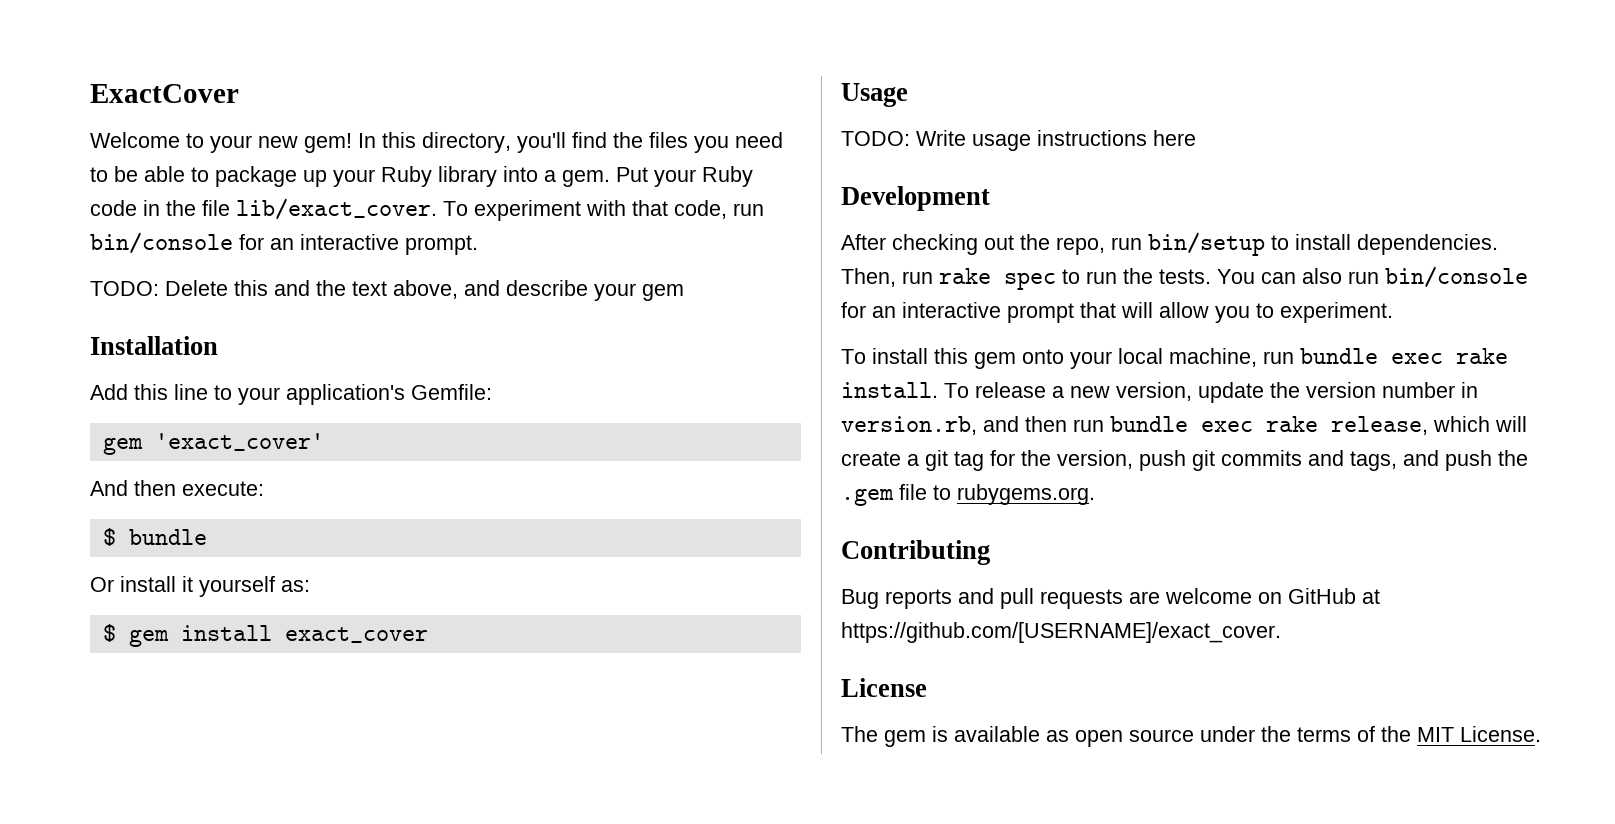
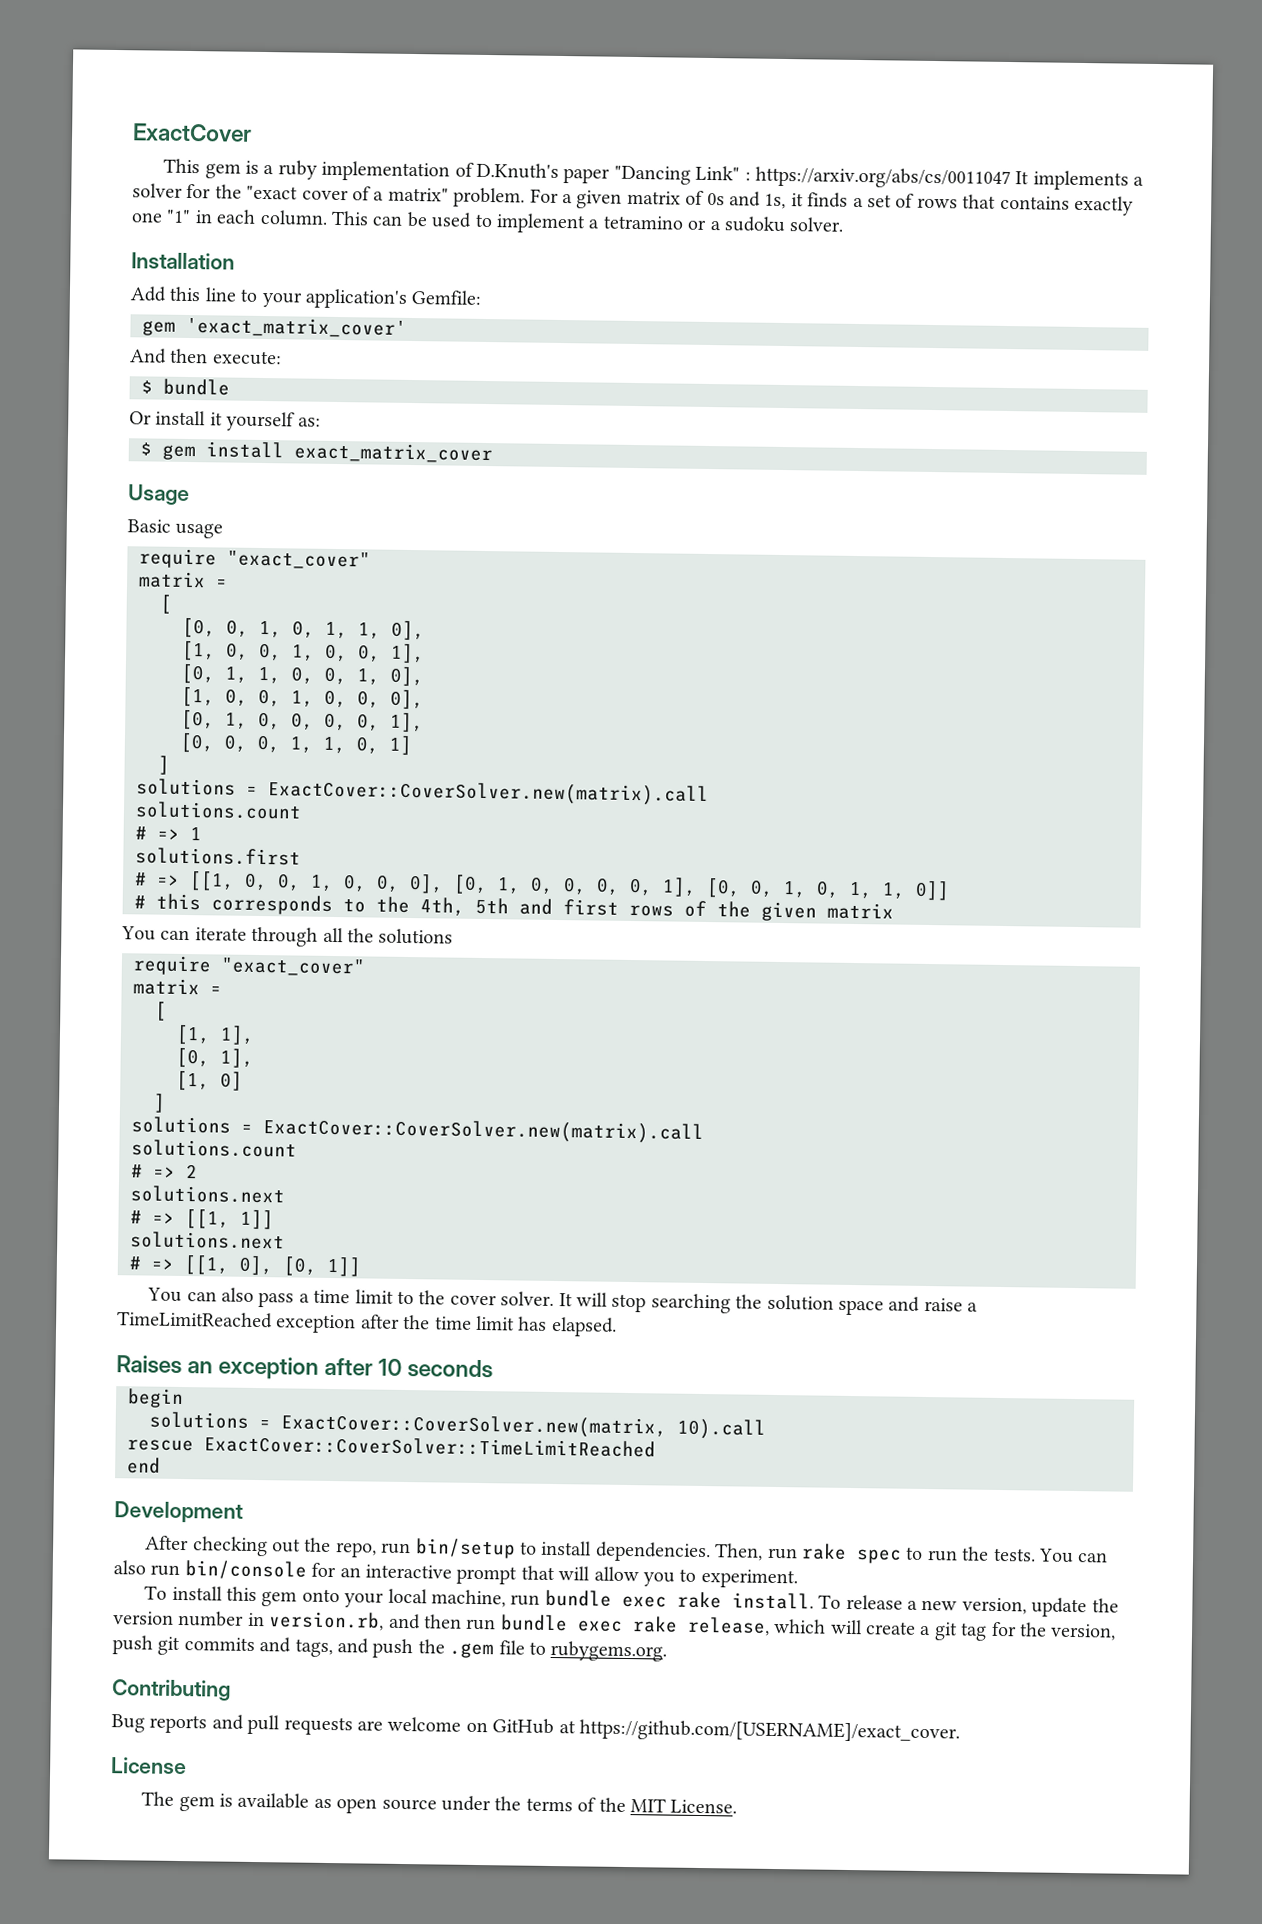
[90,132,783,153] [90,166,753,187] [90,198,764,221] [90,232,478,255] [90,280,684,301] Welcome to your new gem! In this directory, you'll find the files you need to be able to package up your Ruby library into a gem. Put your Ruby code in the file lib/exact_cover. To experiment with that code, run bin/console for an interactive prompt. // TODO: Delete this and the text above, and describe your gem -> [163,158,1145,191] [132,183,1134,216] [131,209,845,234] This gem is a ruby implementation of D.Knuth's paper "Dancing Link" : https://arxiv.org/abs/cs/0011047 It implements a solver for the "exact cover of a matrix" problem. For a given matrix of 0s and 1s, it finds a set of rows that contains exactly one "1" in each column. This can be used to implement a tetramino or a sudoku solver.
[154,433,324,451] 'exact_cover' -> [186,316,407,338] 'exact_matrix_cover'
[284,627,428,643] exact_cover -> [294,442,493,464] exact_matrix_cover
[841,130,966,146] TODO: Write -> [127,519,171,533] Basic
[1037,130,1196,146] instructions here -> [139,548,371,570] [138,571,228,589] [160,594,172,614] [182,617,425,641] [182,640,425,664] [181,663,424,687] [181,686,424,710] [181,709,424,733] [180,732,413,756] [158,755,170,775] [136,778,709,807] [135,801,302,820] [135,826,202,841] [135,847,301,866] [134,871,950,901] [134,893,894,922] [121,926,454,947] [133,955,366,977] [133,978,222,996] [155,1001,167,1021] [176,1024,255,1045] [176,1047,254,1068] [176,1070,243,1091] [153,1093,166,1113] [131,1116,704,1144] [131,1139,297,1158] [131,1164,198,1179] [130,1185,285,1204] [130,1209,274,1230] [130,1231,285,1250] [129,1255,362,1277] [147,1287,979,1316] [117,1311,617,1337] [116,1355,494,1380] [127,1388,184,1409] [149,1411,766,1440] [127,1435,656,1458] [127,1457,161,1474] // require "exact_cover" // matrix = // [ // [0, 0, 1, 0, 1, 1, 0], // [1, 0, 0, 1, 0, 0, 1], // [0, 1, 1, 0, 0, 1, 0], // [1, 0, 0, 1, 0, 0, 0], // [0, 1, 0, 0, 0, 0, 1], // [0, 0, 0, 1, 1, 0, 1] // ] // solutions = ExactCover::CoverSolver.new(matrix).call // solutions.count // # => 1 // solutions.first // # => [[1, 0, 0, 1, 0, 0, 0], [0, 1, 0, 0, 0, 0, 1], [0, 0, 1, 0, 1, 1, 0]] // # this corresponds to the 4th, 5th and first rows of the given matrix // You can iterate through all the solutions // require "exact_cover" // matrix = // [ // [1, 1], // [0, 1], // [1, 0] // ] // solutions = ExactCover::CoverSolver.new(matrix).call // solutions.count // # => 2 // solutions.next // # => [[1, 1]] // solutions.next // # => [[1, 0], [0, 1]] // You can also pass a time limit to the cover solver. It will stop searching the solution space and raise a TimeLimitReached exception after the time limit has elapsed. // Raises an exception after 10 seconds // begin // solutions = ExactCover::CoverSolver.new(matrix, 10).call // rescue ExactCover::CoverSolver::TimeLimitReached // end

